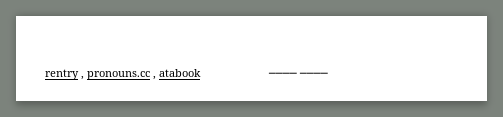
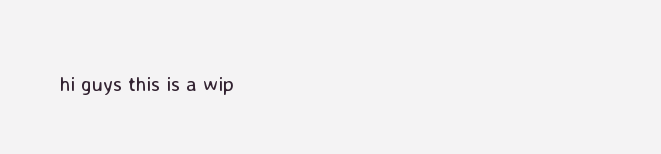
[45,69,201,80] [268,72,328,77] rentry , pronouns.cc , atabook // ──── ──── -> [60,77,234,95] hi guys this is a wip

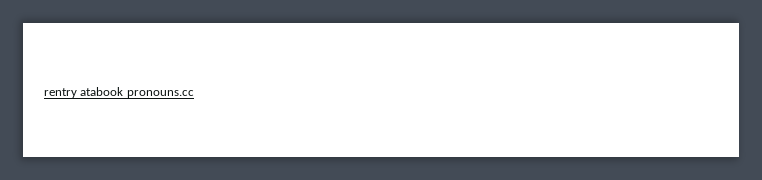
[60,77,234,95] hi guys this is a wip -> [44,87,194,98] rentry atabook pronouns.cc

